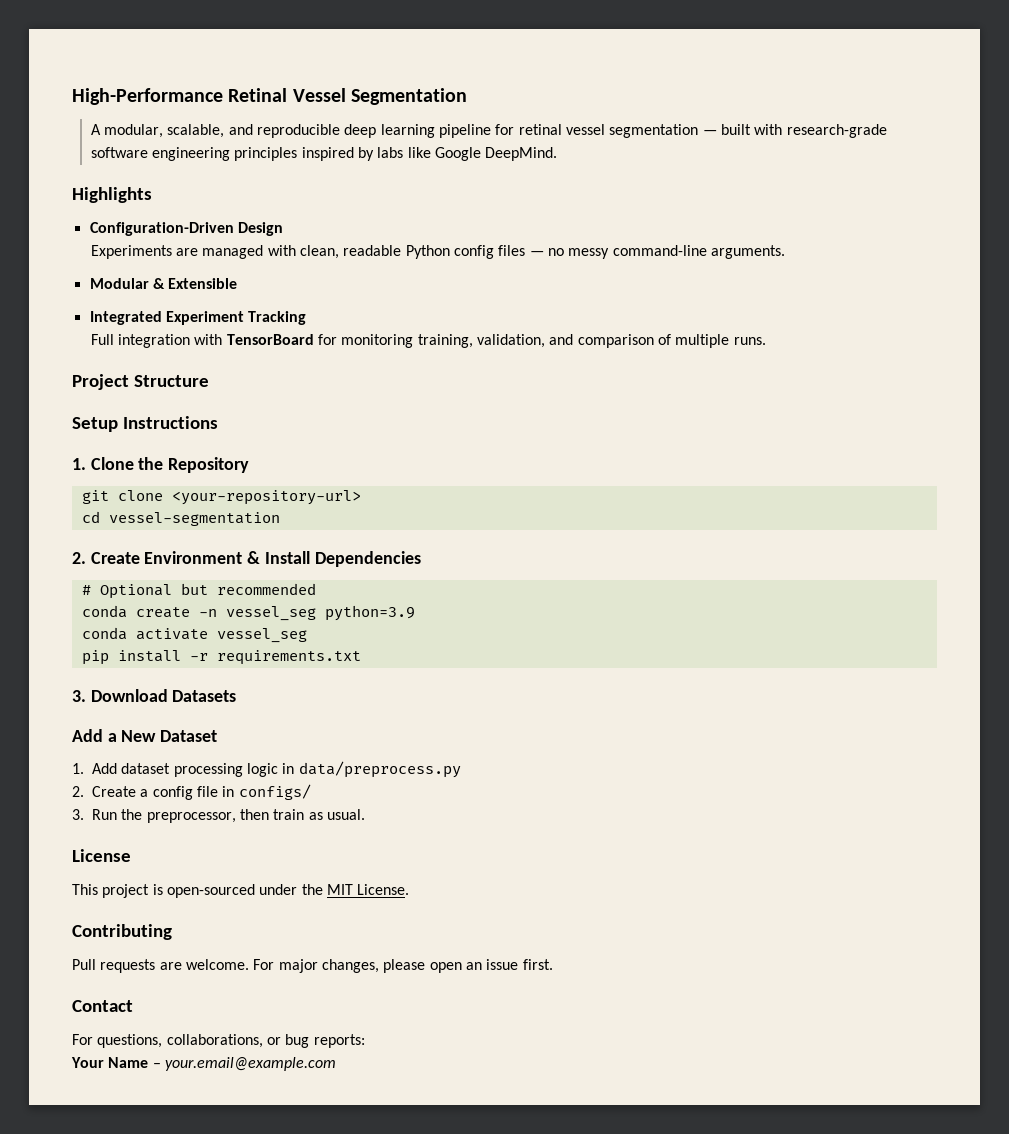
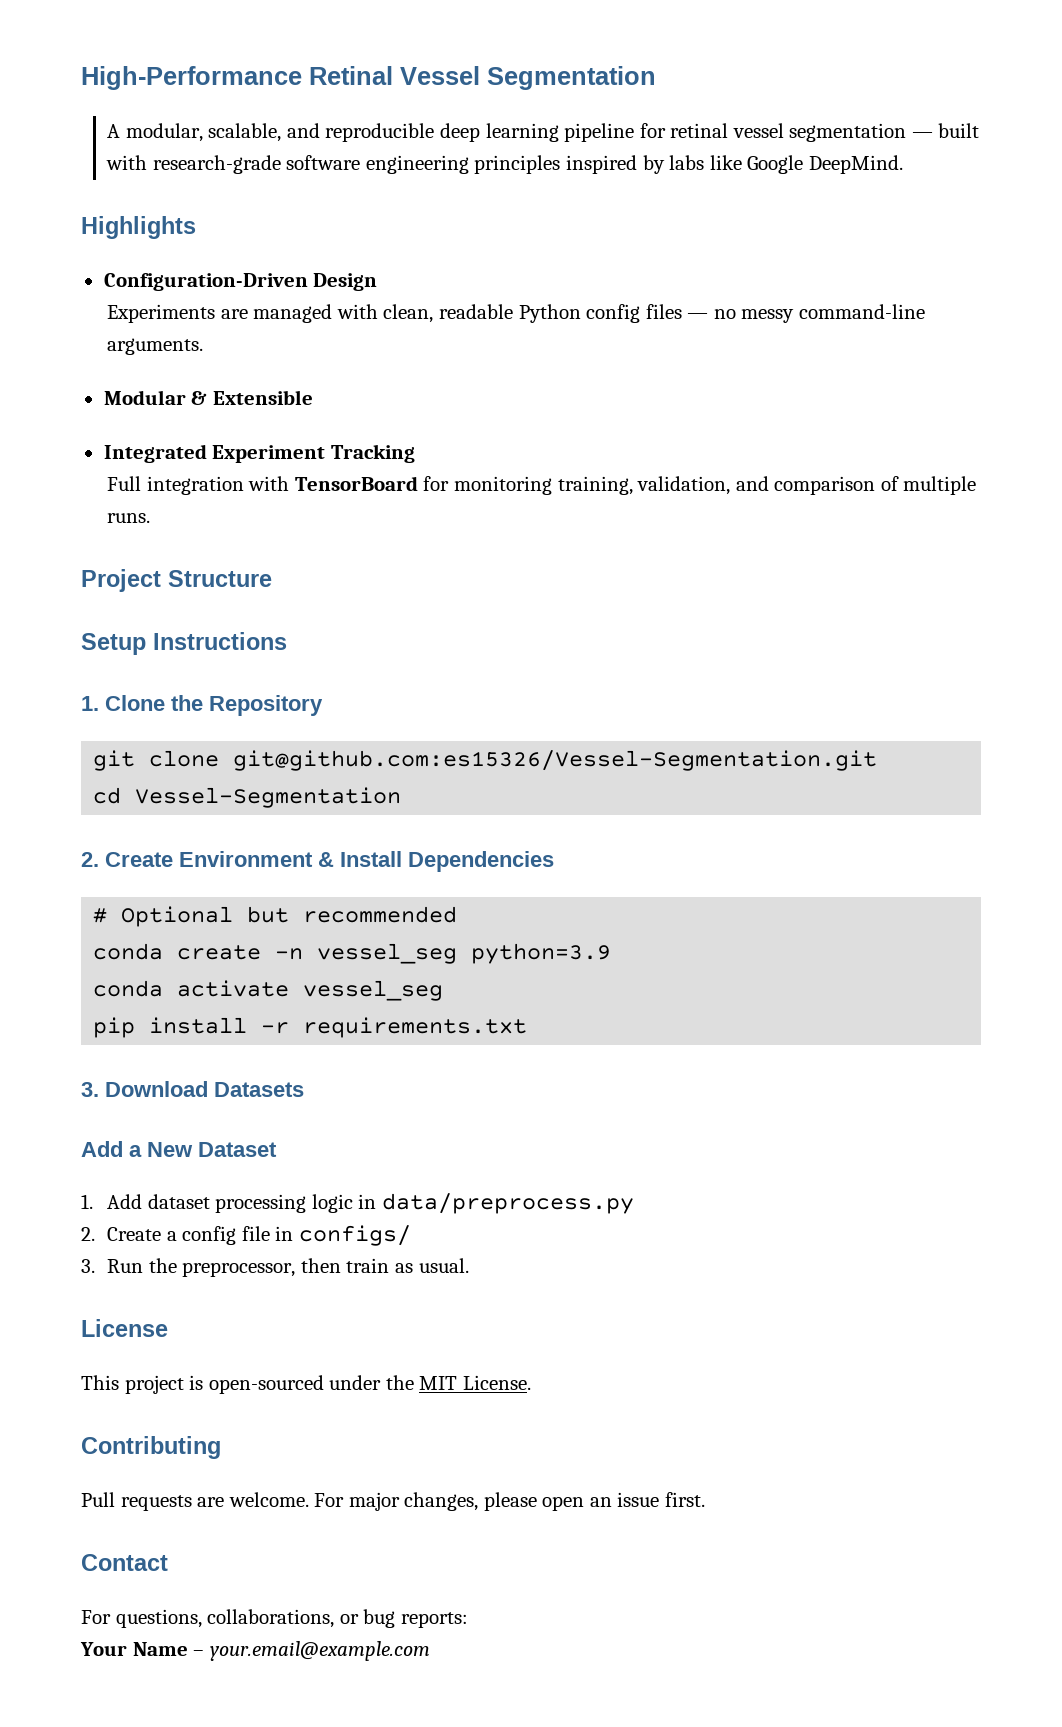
[171,490,361,505] <your-repository-url> -> [233,750,878,771] git@github.com:es15326/Vessel-Segmentation.git
[108,512,280,526] vessel-segmentation -> [135,787,402,808] Vessel-Segmentation

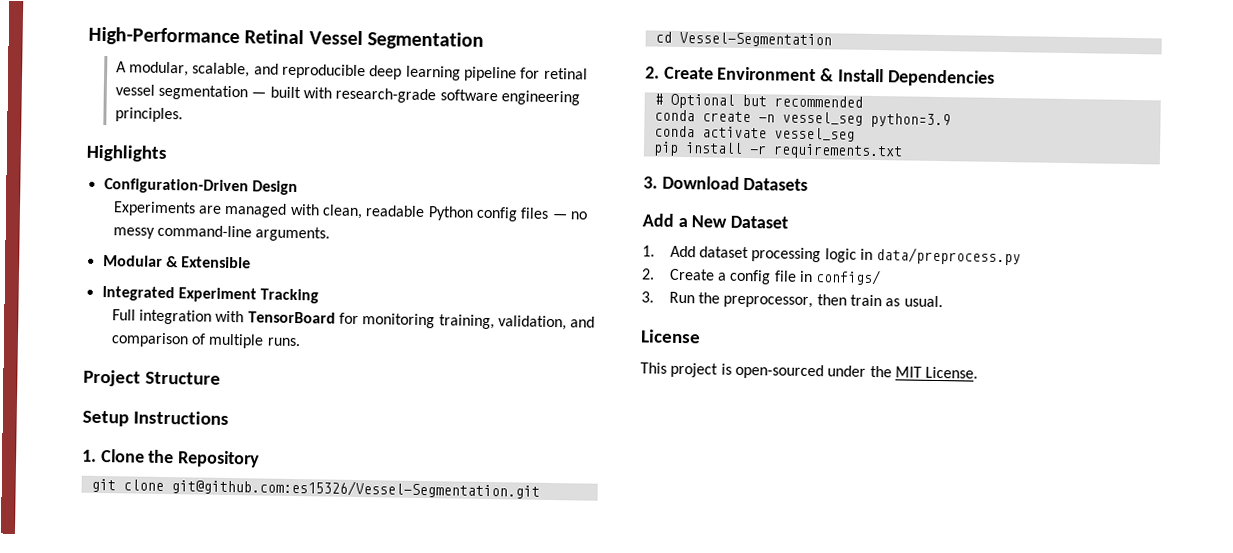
[474,155,903,174] principles inspired by labs like Google DeepMind. -> [114,107,183,123] principles.
[81,1436,221,1459] [81,1492,705,1511] [81,1554,168,1571] [81,1609,468,1628] [80,1641,430,1661] // Contributing // Pull requests are welcome. For major changes, please open an issue first. // Contact // For questions, collaborations, or bug reports: // Your Name – your.email@example.com -> (979, 372) none

